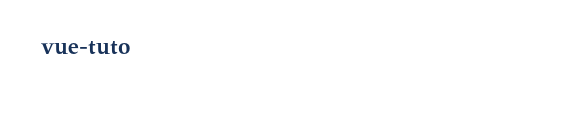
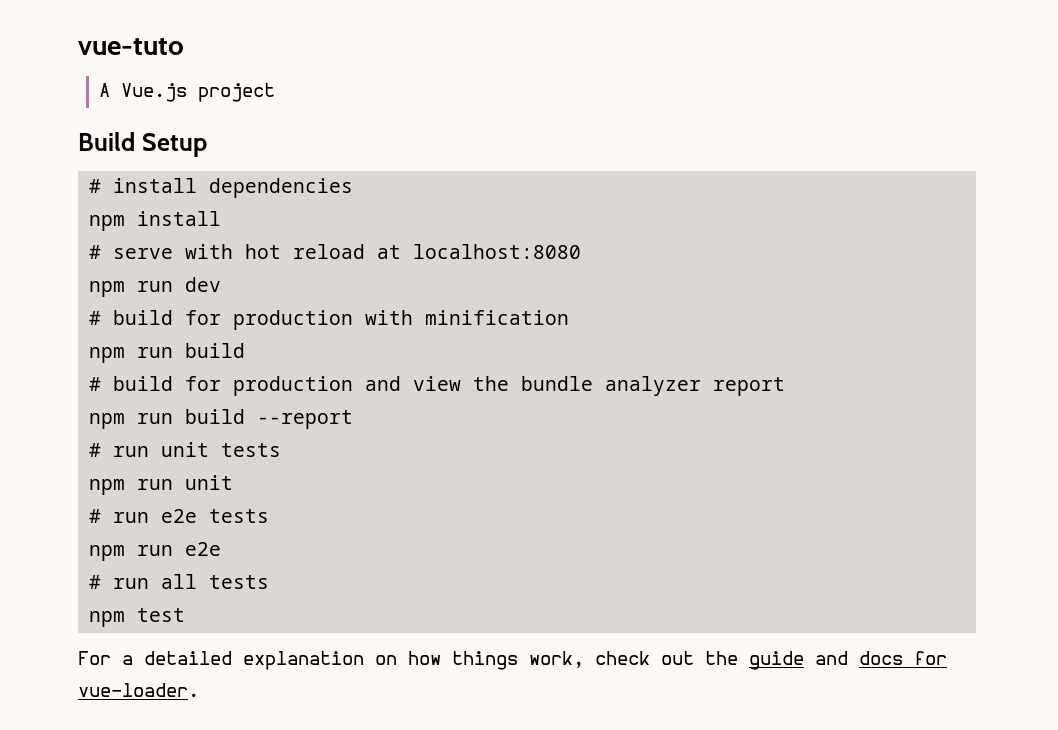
(130, 48) none -> [99,83,276,102] [78,132,207,157] [89,178,354,198] [89,211,222,231] [89,244,582,259] [89,277,222,297] [89,310,570,330] [89,343,246,363] [89,376,786,396] [89,409,354,429] [89,442,282,457] [89,475,234,495] [89,509,270,523] [89,542,222,561] [89,574,270,589] [89,608,186,627] [78,651,947,670] [78,683,199,697] // A Vue.js project // Build Setup // # install dependencies // npm install // # serve with hot reload at localhost:8080 // npm run dev // # build for production with minification // npm run build // # build for production and view the bundle analyzer report // npm run build --report // # run unit tests // npm run unit // # run e2e tests // npm run e2e // # run all tests // npm test // For a detailed explanation on how things work, check out the guide and docs for vue-loader.

